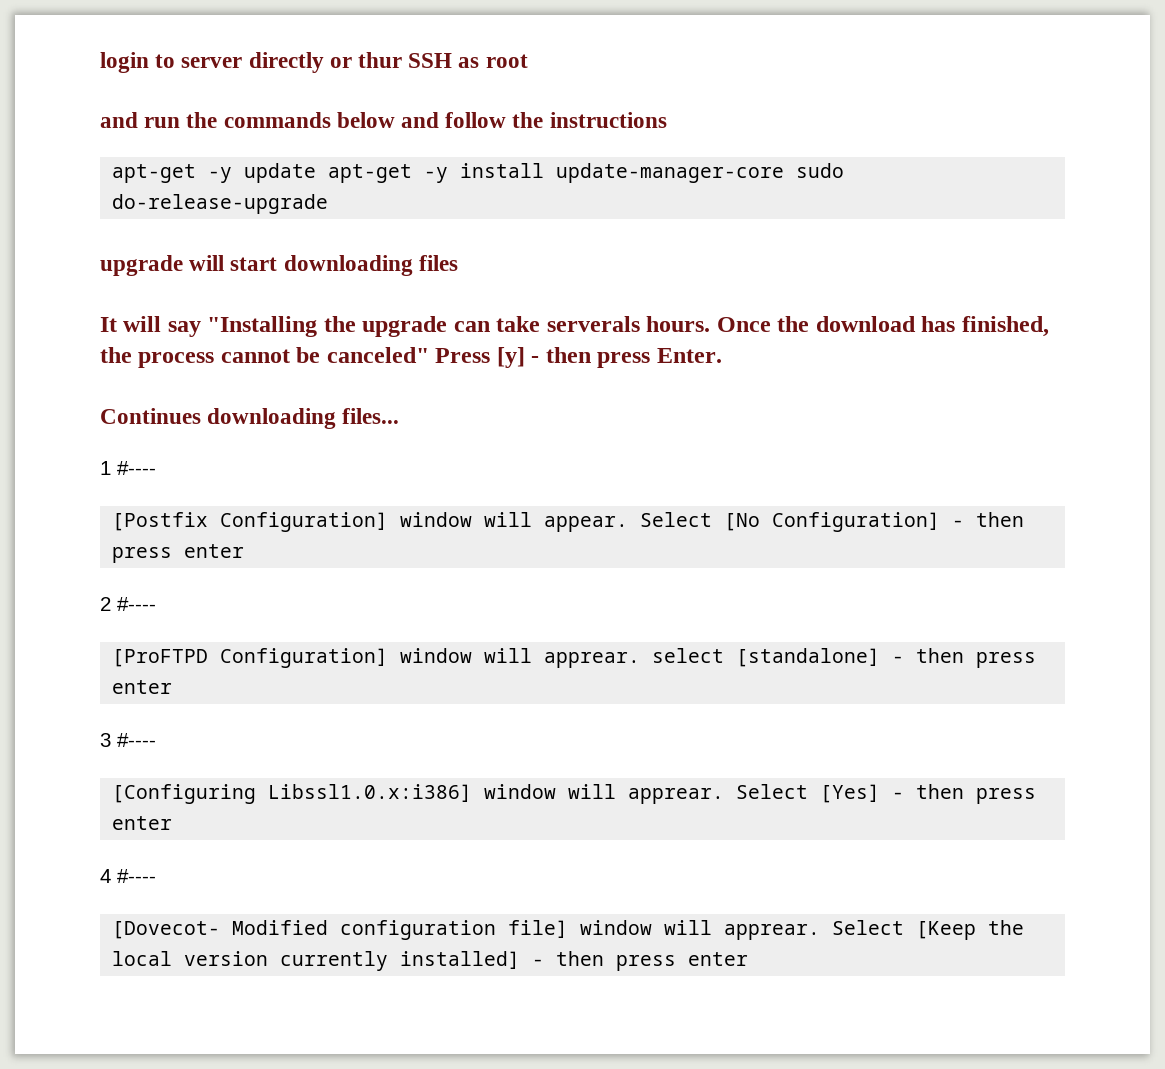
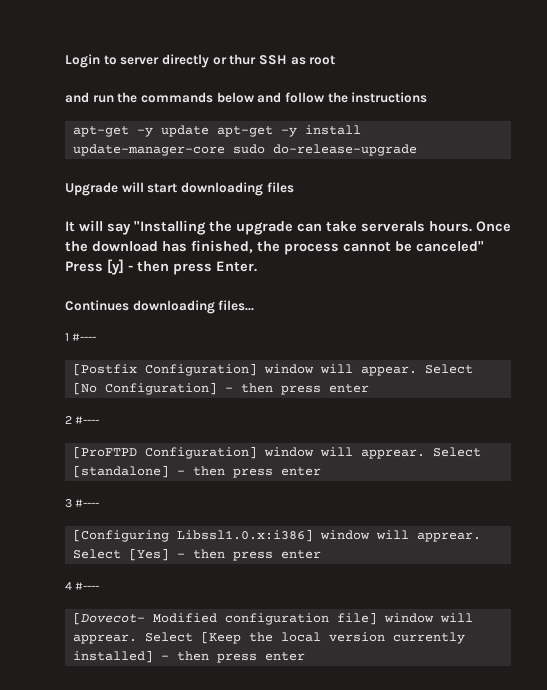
[100,52,149,73] login -> [65,54,100,68] Login
[100,255,183,276] upgrade -> [65,182,118,196] Upgrade
[652,648,725,663] select -> [432,447,481,457] Select

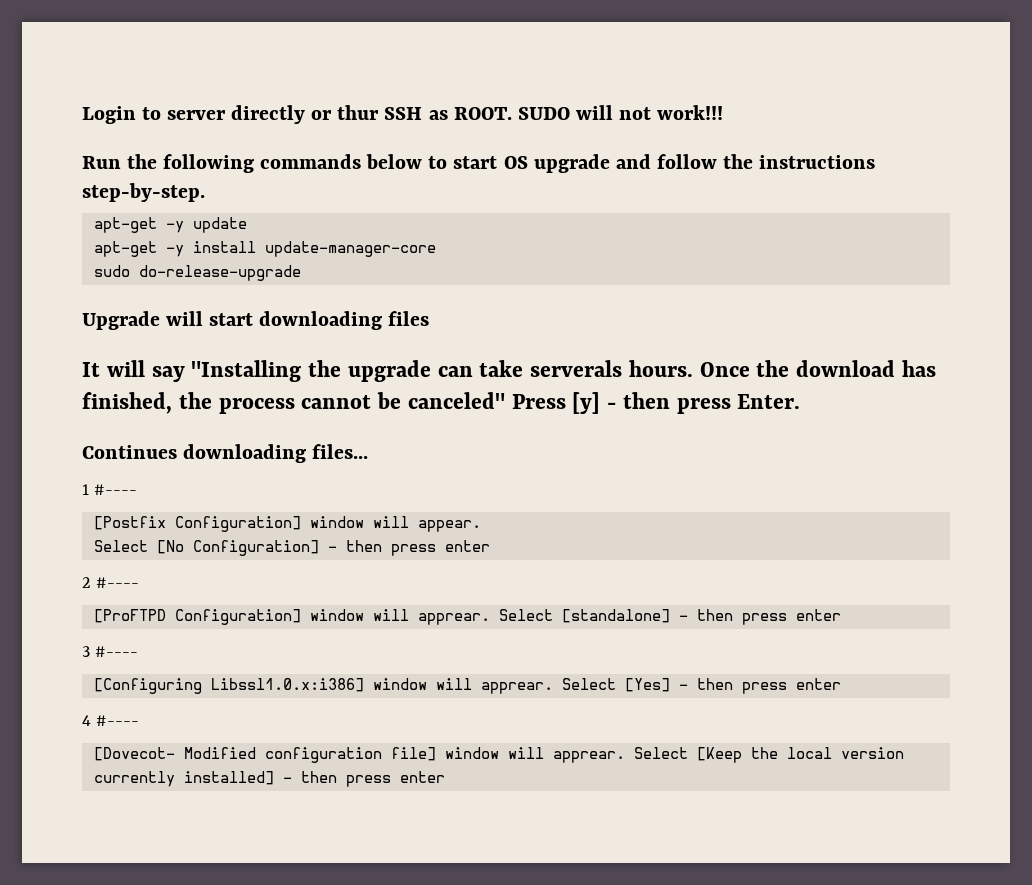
[309,55,336,65] [65,92,255,103] root // and run the commands below -> [453,105,723,120] [82,154,610,173] ROOT. SUDO will not work!!! // Run the following commands below to start OS upgrade
(428, 97) none -> [82,183,205,202] step-by-step.
(209, 131) none -> (247, 225) //
(225, 150) none -> (436, 249) //
(417, 371) none -> (481, 526) //

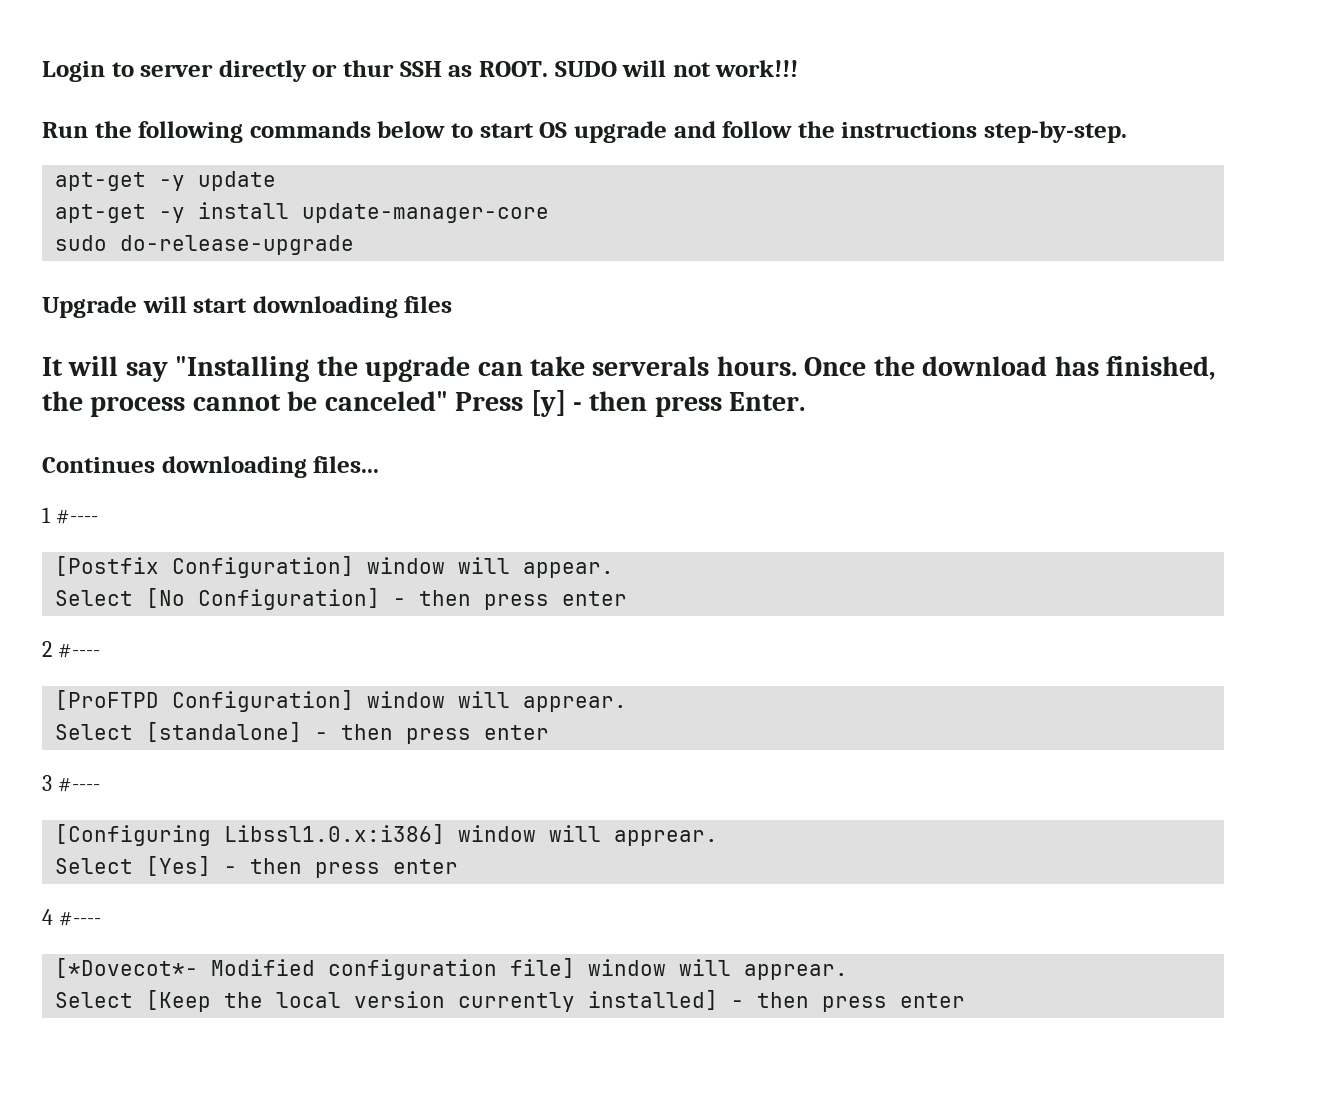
(490, 619) none -> (628, 704) //
(553, 688) none -> (719, 838) //
[94,747,175,761] [Dovecot- -> [55,958,199,978] [*Dovecot*-
(625, 757) none -> (849, 972) //

